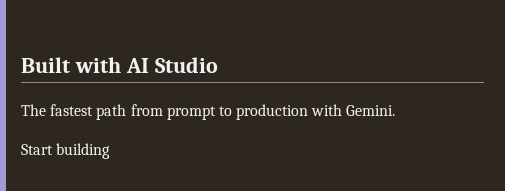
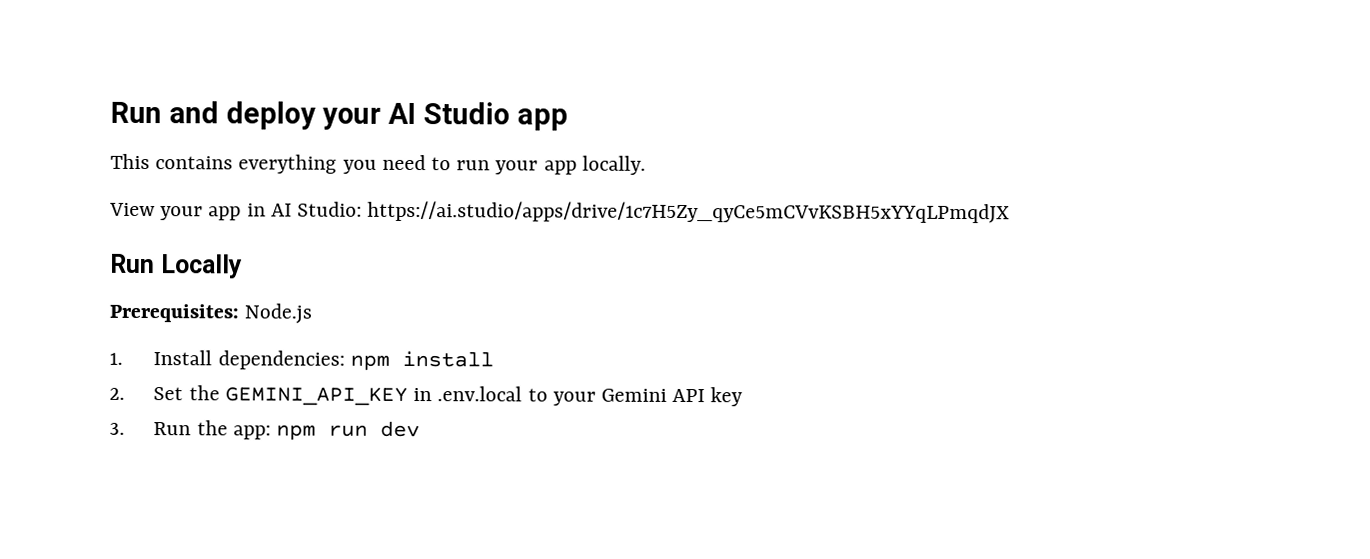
[21,57,218,73] [21,104,396,120] [21,143,111,159] Built with AI Studio // The fastest path from prompt to production with Gemini. // Start building -> [110,101,568,131] [110,153,646,175] [109,200,1011,224] [110,253,243,279] [109,303,313,324] [109,350,494,371] [109,385,744,407] [109,420,421,441] Run and deploy your AI Studio app // This contains everything you need to run your app locally. // View your app in AI Studio: https://ai.studio/apps/drive/1c7H5Zy_qyCe5mCVvKSBH5xYYqLPmqdJX // Run Locally // Prerequisites: Node.js // 1. Install dependencies: npm install // 2. Set the GEMINI_API_KEY in .env.local to your Gemini API key // 3. Run the app: npm run dev

